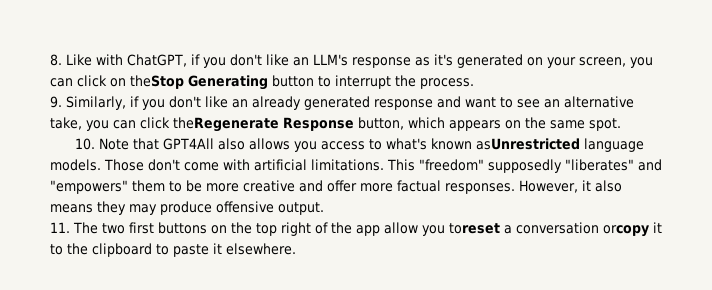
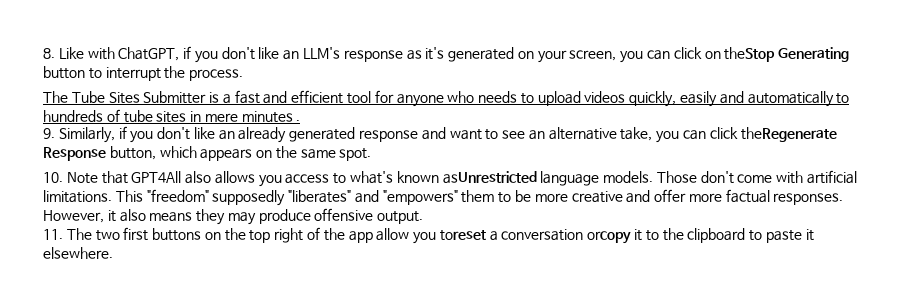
(474, 83) none -> [43,90,850,107] [43,109,301,123] // The Tube Sites Submitter is a fast and efficient tool for anyone who needs to upload videos quickly, easily and automatically to hundreds of tube sites in mere minutes .

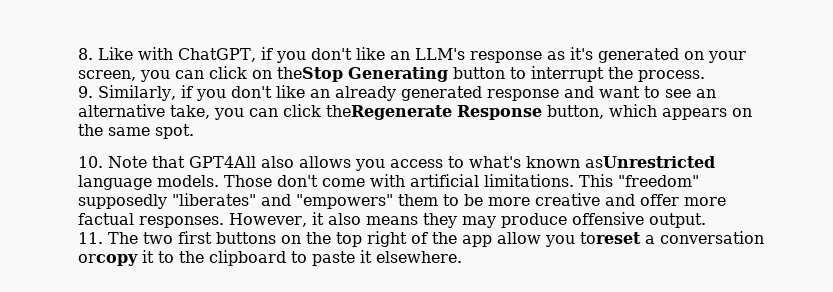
[43,90,850,107] [43,109,301,123] // The Tube Sites Submitter is a fast and efficient tool for anyone who needs to upload videos quickly, easily and automatically to hundreds of tube sites in mere minutes . -> (705, 76) none

